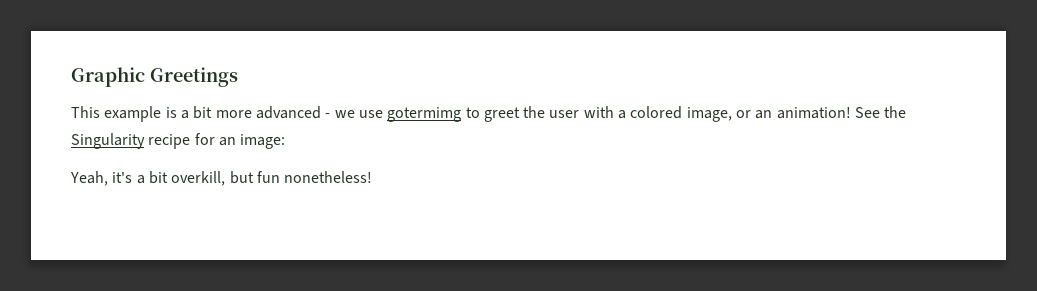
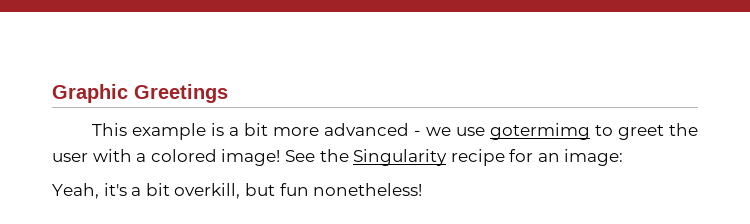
[686,107,851,122] image, or an animation! -> [221,149,281,166] image!

